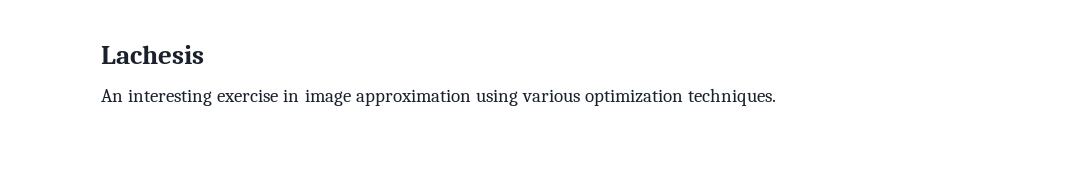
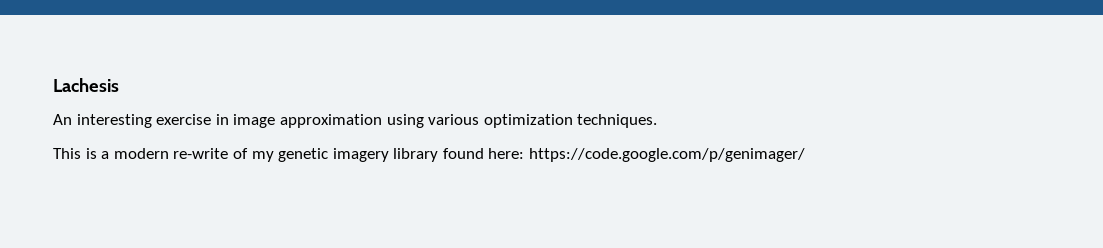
(777, 97) none -> [53,148,806,162] // This is a modern re-write of my genetic imagery library found here: https://code.google.com/p/genimager/

